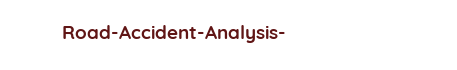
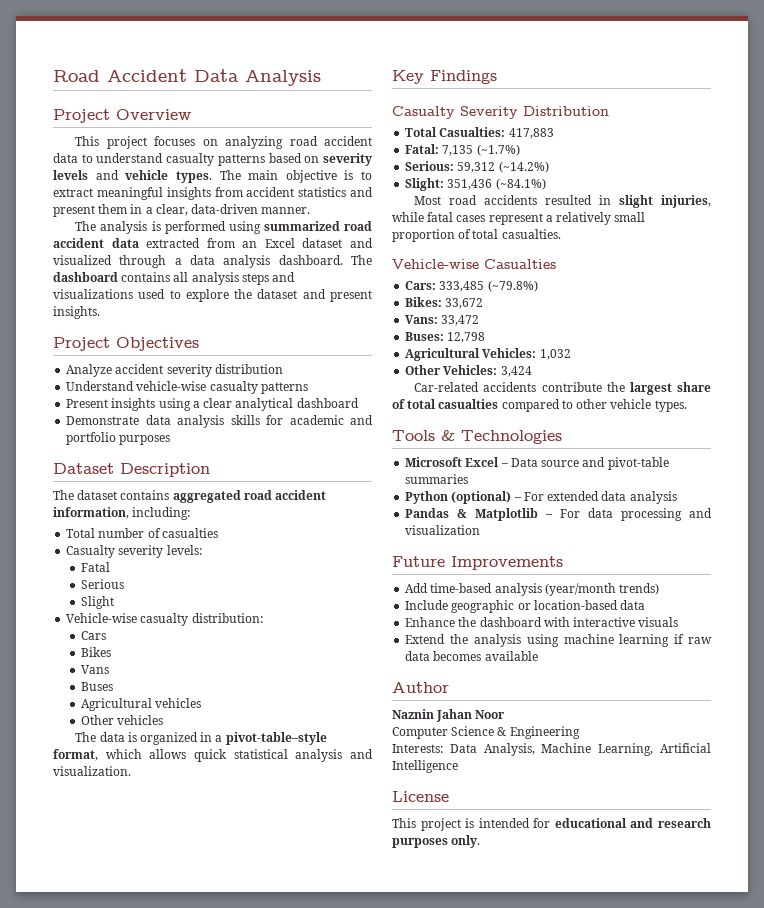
[62,25,286,43] Road-Accident-Analysis- -> [53,69,321,86] [53,109,191,123] [75,136,372,149] [53,153,373,166] [53,170,372,183] [53,187,374,200] [53,204,311,217] [75,221,373,234] [53,238,373,248] [53,255,372,268] [53,272,296,285] [53,289,372,302] [53,306,100,319] [53,337,199,351] [66,364,283,377] [66,381,308,394] [66,398,359,411] [66,415,373,428] [66,432,171,445] [53,463,210,477] [53,490,327,503] [53,507,191,520] [66,528,218,538] [66,545,202,558] [80,562,110,572] [80,579,124,589] [80,596,114,609] [66,613,263,626] [80,631,106,640] [80,647,111,657] [80,665,109,674] [80,682,113,691] [80,698,201,711] [80,715,163,725] [75,732,327,745] [53,749,373,762] [53,766,131,776] [392,70,497,84] [392,106,609,119] [405,127,554,139] [405,144,520,156] [405,161,549,173] [405,178,546,191] [414,195,711,208] [392,212,646,225] [392,229,561,242] [392,259,556,269] [405,280,538,292] [405,297,484,309] [405,315,480,326] [405,332,486,343] [405,348,571,361] [405,365,532,377] [414,382,711,395] [392,399,687,412] [392,430,562,444] [405,457,669,470] [405,474,469,484] [405,491,677,504] [405,508,712,521] [405,525,481,535] [392,556,563,570] [405,583,660,596] [405,600,646,613] [405,617,679,627] [405,634,712,647] [405,651,538,661] [392,682,449,693] [392,709,506,722] [392,726,580,739] [392,743,711,756] [392,760,458,773] [392,791,449,802] [392,818,711,831] [392,835,481,848] Road Accident Data Analysis // Project Overview // This project focuses on analyzing road accident data to understand casualty patterns based on severity levels and vehicle types. The main objective is to extract meaningful insights from accident statistics and present them in a clear, data-driven manner. // The analysis is performed using summarized road accident data extracted from an Excel dataset and visualized through a data analysis dashboard. The dashboard contains all analysis steps and visualizations used to explore the dataset and present insights. // Project Objectives // Analyze accident severity distribution // Understand vehicle-wise casualty patterns // Present insights using a clear analytical dashboard // Demonstrate data analysis skills for academic and portfolio purposes // Dataset Description // The dataset contains aggregated road accident information, including: // Total number of casualties // Casualty severity levels: // Fatal // Serious // Slight // Vehicle-wise casualty distribution: // Cars // Bikes // Vans // Buses // Agricultural vehicles // Other vehicles // The data is organized in a pivot-table–style format, which allows quick statistical analysis and visualization. // Key Findings // Casualty Severity Distribution // Total Casualties: 417,883 // Fatal: 7,135 (~1.7%) // Serious: 59,312 (~14.2%) // Slight: 351,436 (~84.1%) // Most road accidents resulted in slight injuries, while fatal cases represent a relatively small proportion of total casualties. // Vehicle-wise Casualties // Cars: 333,485 (~79.8%) // Bikes: 33,672 // Vans: 33,472 // Buses: 12,798 // Agricultural Vehicles: 1,032 // Other Vehicles: 3,424 // Car-related accidents contribute the largest share of total casualties compared to other vehicle types. // Tools & Technologies // Microsoft Excel – Data source and pivot-table summaries // Python (optional) – For extended data analysis // Pandas & Matplotlib – For data processing and visualization // Future Improvements // Add time-based analysis (year/month trends) // Include geographic or location-based data // Enhance the dashboard with interactive visuals // Extend the analysis using machine learning if raw data becomes available // Author // Naznin Jahan Noor // Computer Science & Engineering // Interests: Data Analysis, Machine Learning, Artificial Intelligence // License // This project is intended for educational and research purposes only.

